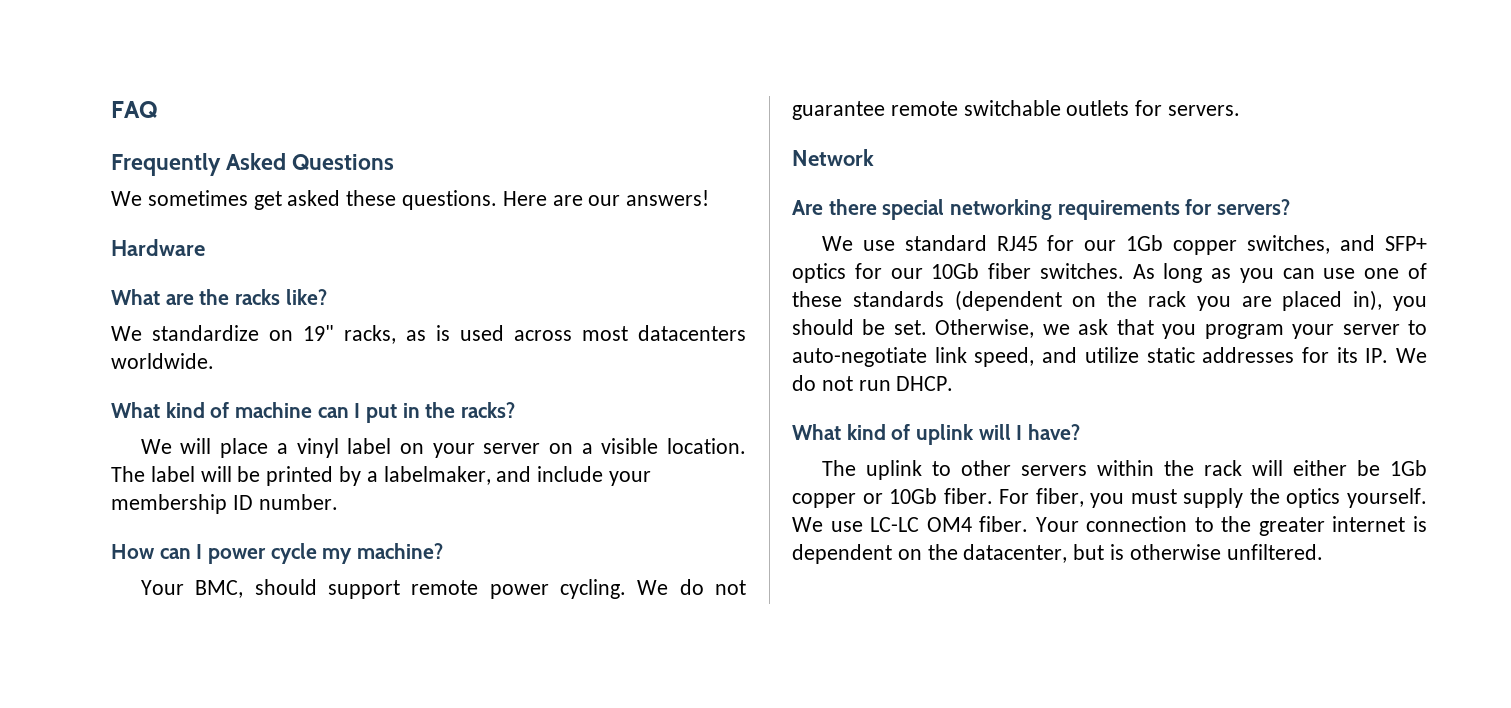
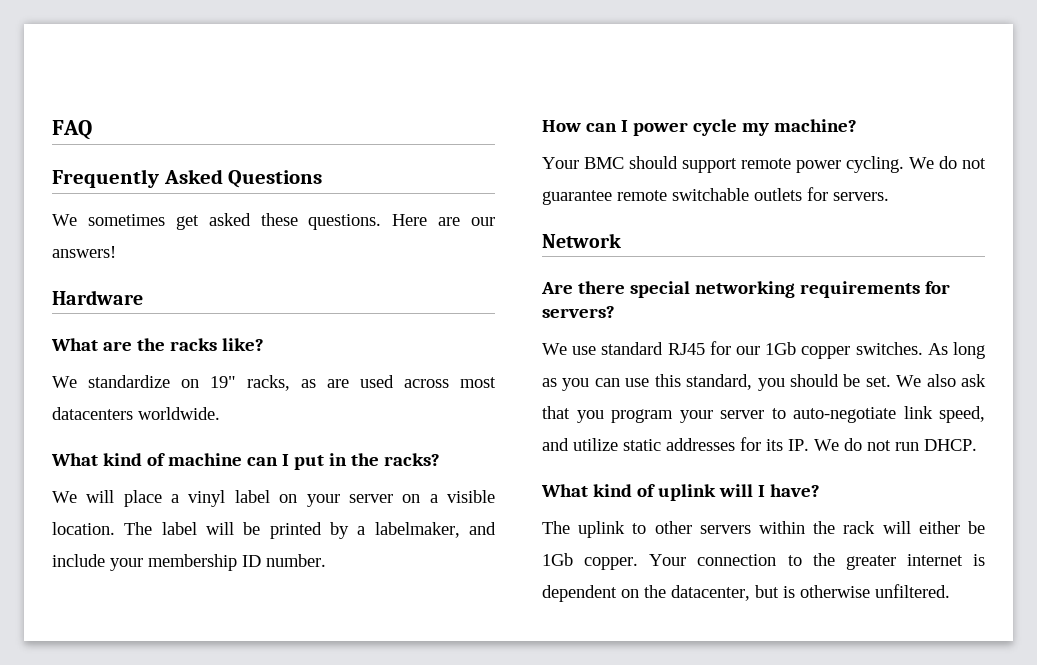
[436,325,450,341] is -> [327,379,349,388] are
[195,580,244,598] BMC, -> [584,157,624,169] BMC
[1247,235,1427,254] [792,263,1032,283] switches, and SFP+ optics for our 10Gb fiber -> (851, 352) none
[1364,263,1427,279] [792,290,1383,311] one of these standards (dependent on the rack you are placed in), -> [654,374,753,390] this standard,
[935,319,1070,338] Otherwise, we -> [896,374,956,387] We also
[792,488,1427,508] [792,516,1029,532] copper or 10Gb fiber. For fiber, you must supply the optics yourself. We use LC-LC OM4 fiber. -> [584,557,639,570] copper.

